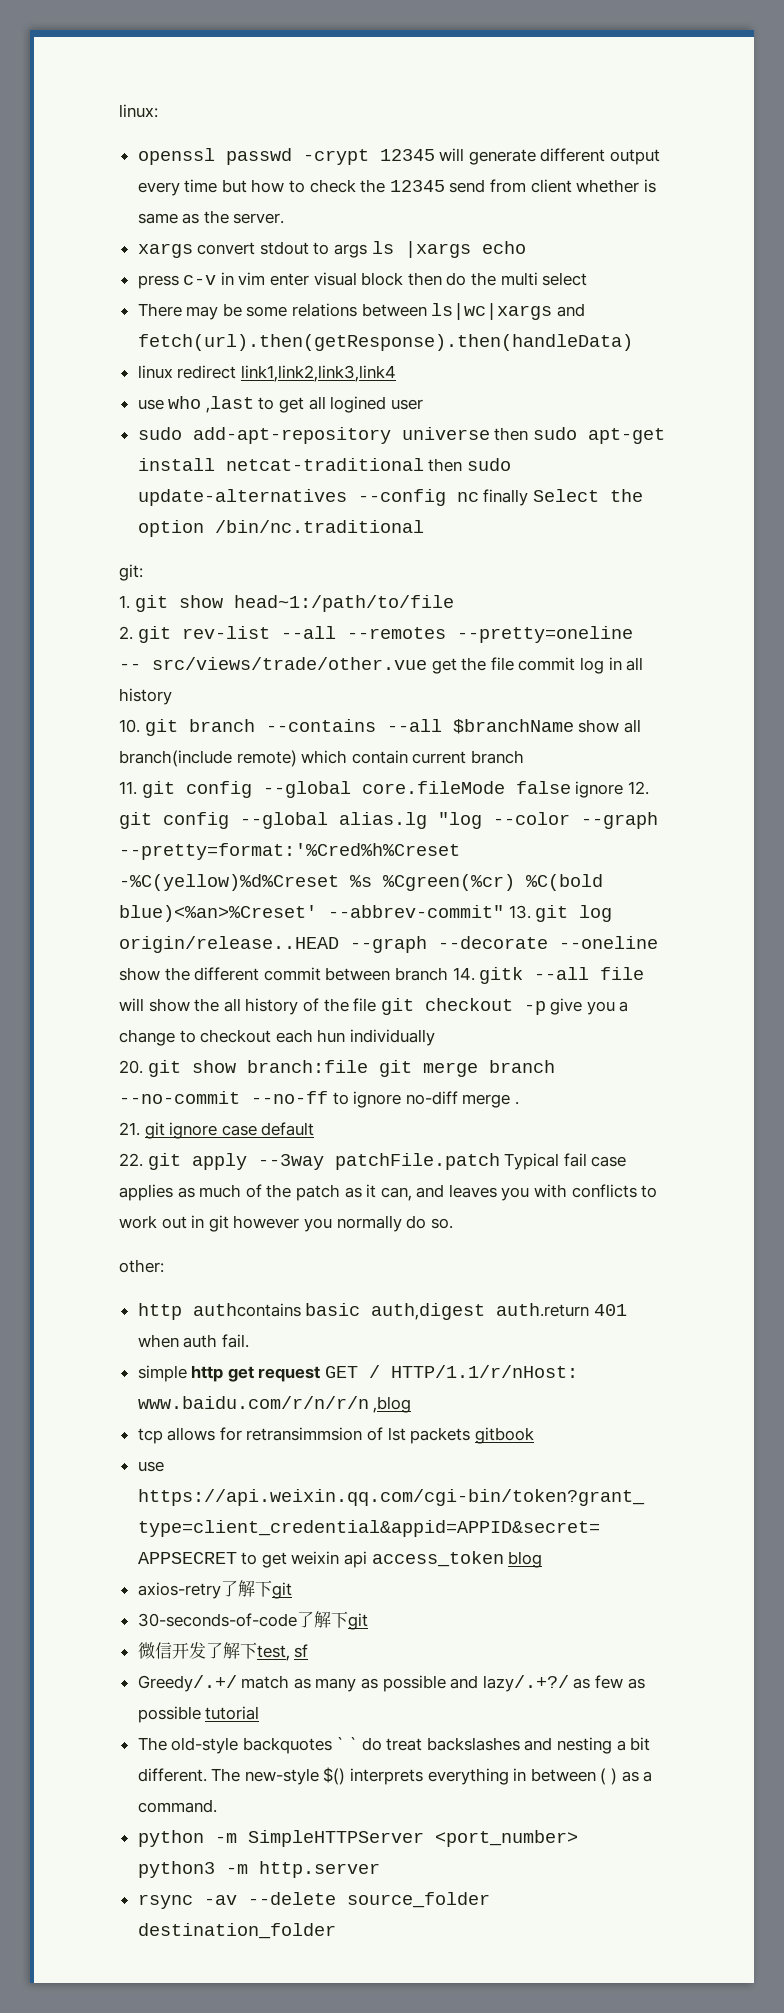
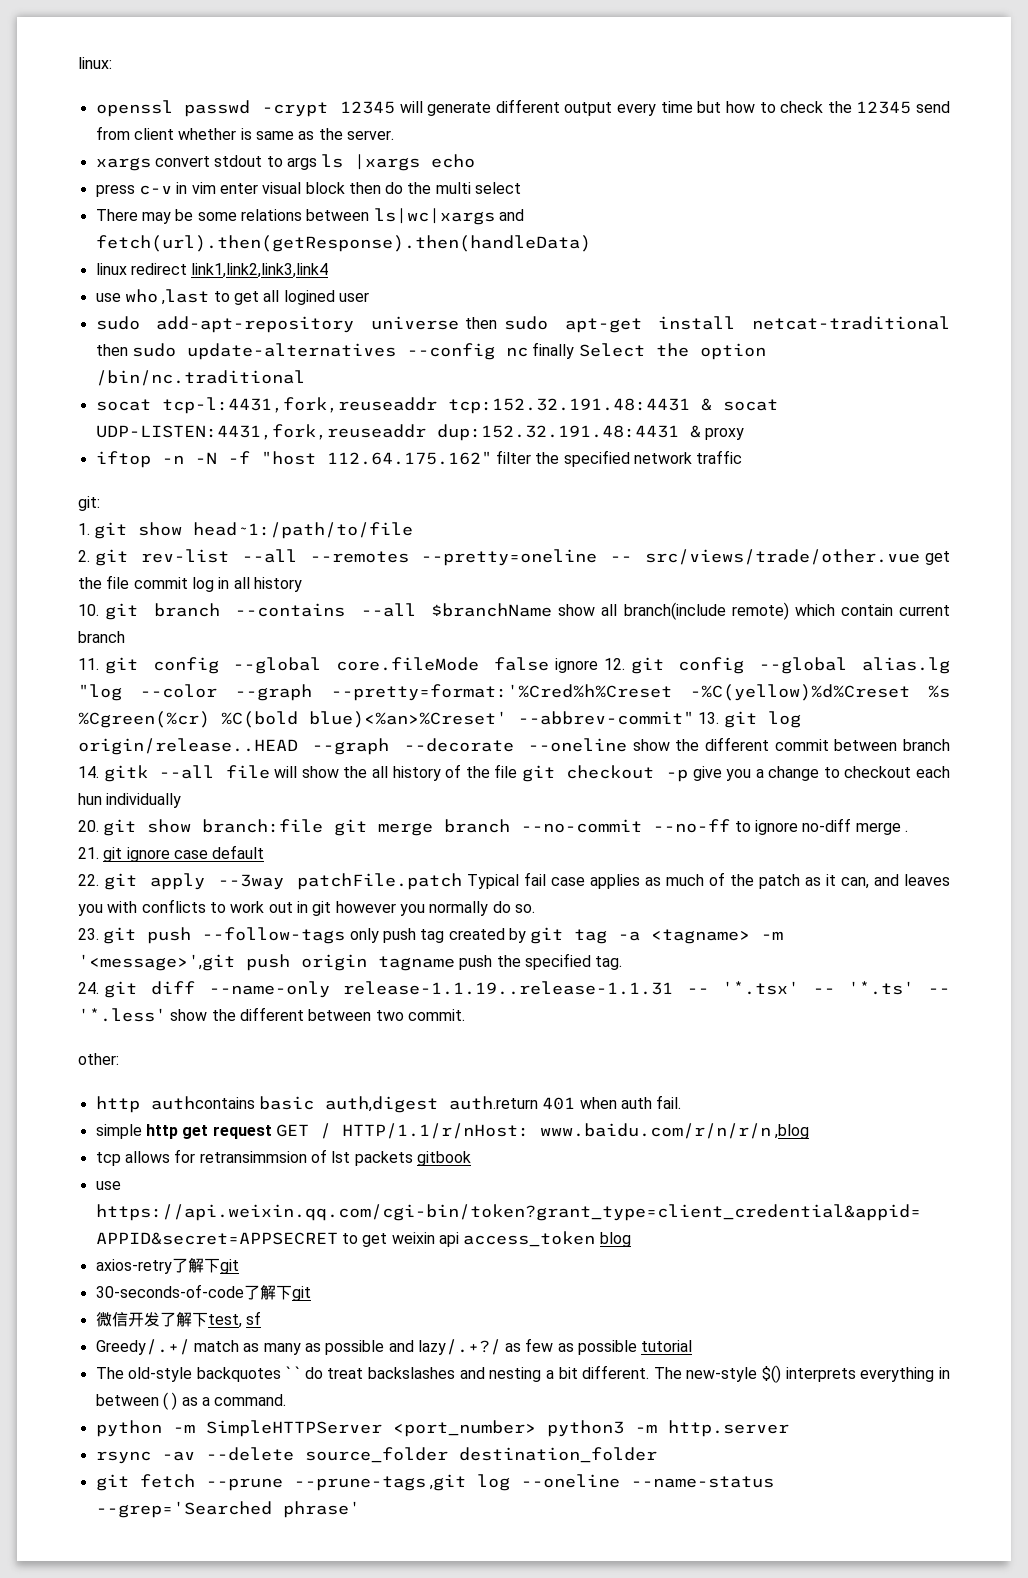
(424, 526) none -> [95,397,778,414] [95,424,744,441] [95,450,743,468] // socat tcp-l:4431,fork,reuseaddr tcp:152.32.191.48:4431 & socat UDP-LISTEN:4431,fork,reuseaddr dup:152.32.191.48:4431 & proxy // iftop -n -N -f "host 112.64.175.162" filter the specified network traffic
(453, 1223) none -> [78,927,784,944] [78,953,623,971] [78,981,950,998] [78,1007,465,1022] // 23. git push --follow-tags only push tag created by git tag -a <tagname> -m '<message>',git push origin tagname push the specified tag. // 24. git diff --name-only release-1.1.19..release-1.1.31 -- '*.tsx' -- '*.ts' -- '*.less' show the different between two commit.
(336, 1931) none -> [95,1474,774,1491] [95,1501,360,1518] // git fetch --prune --prune-tags ,git log --oneline --name-status --grep='Searched phrase'

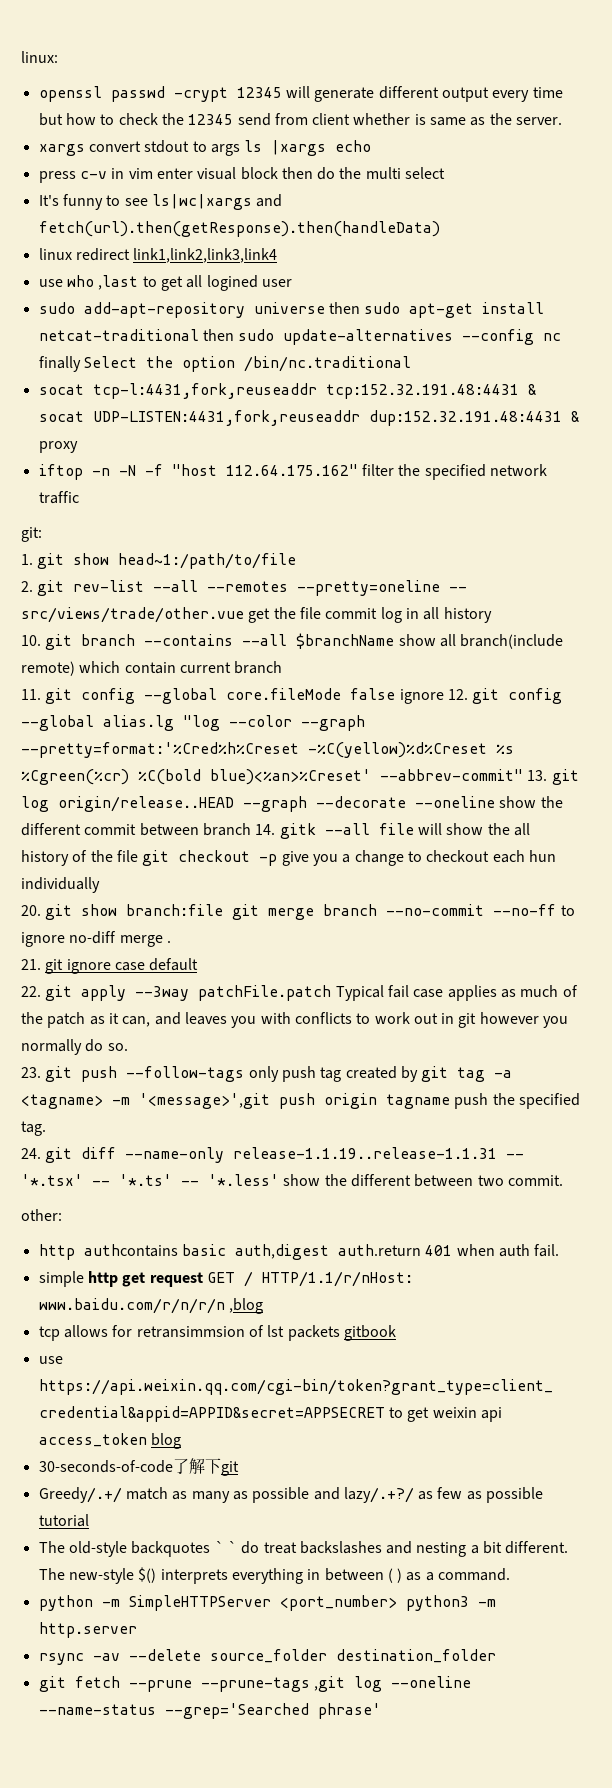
[95,209,370,224] There may be some relations between -> [38,194,148,210] It's funny to see
[95,1258,239,1274] // axios-retry了解下git -> (181, 1441) none
[95,1311,261,1328] // 微信开发了解下test, sf -> (239, 1468) none

